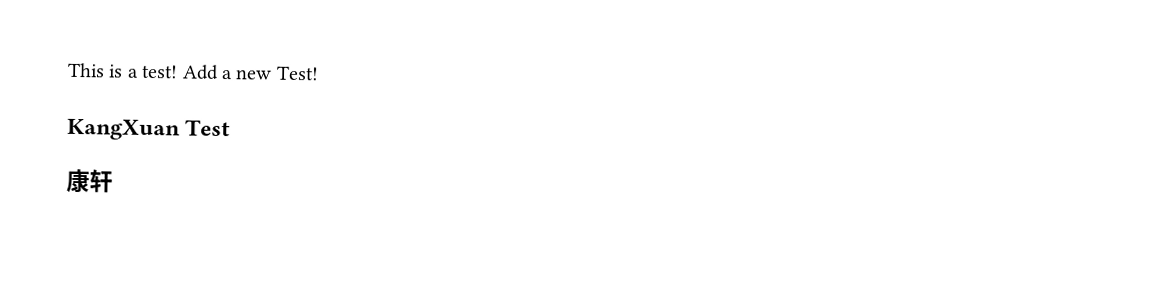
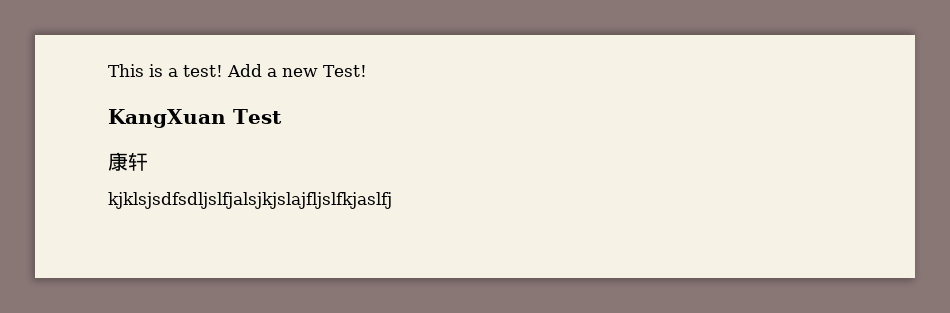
(113, 181) none -> [108,192,392,209] // kjklsjsdfsdljslfjalsjkjslajfljslfkjaslfj

